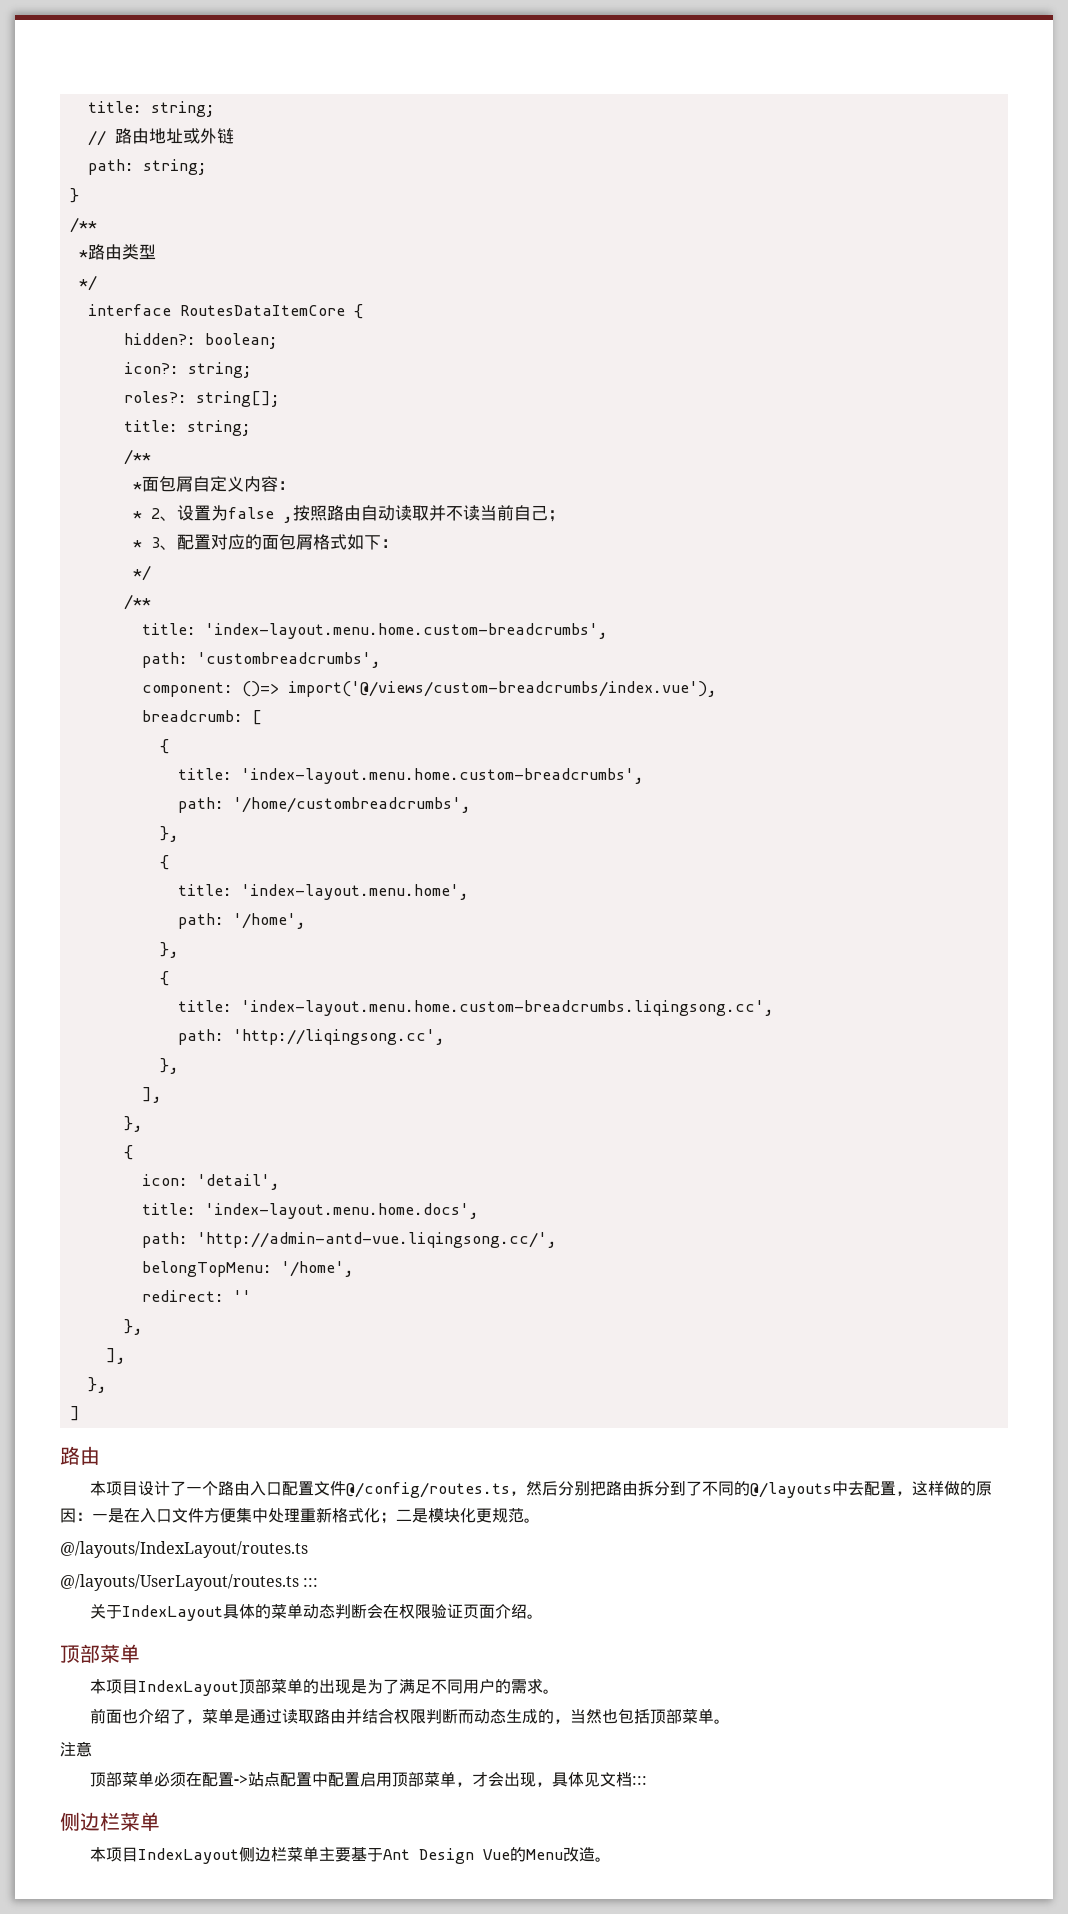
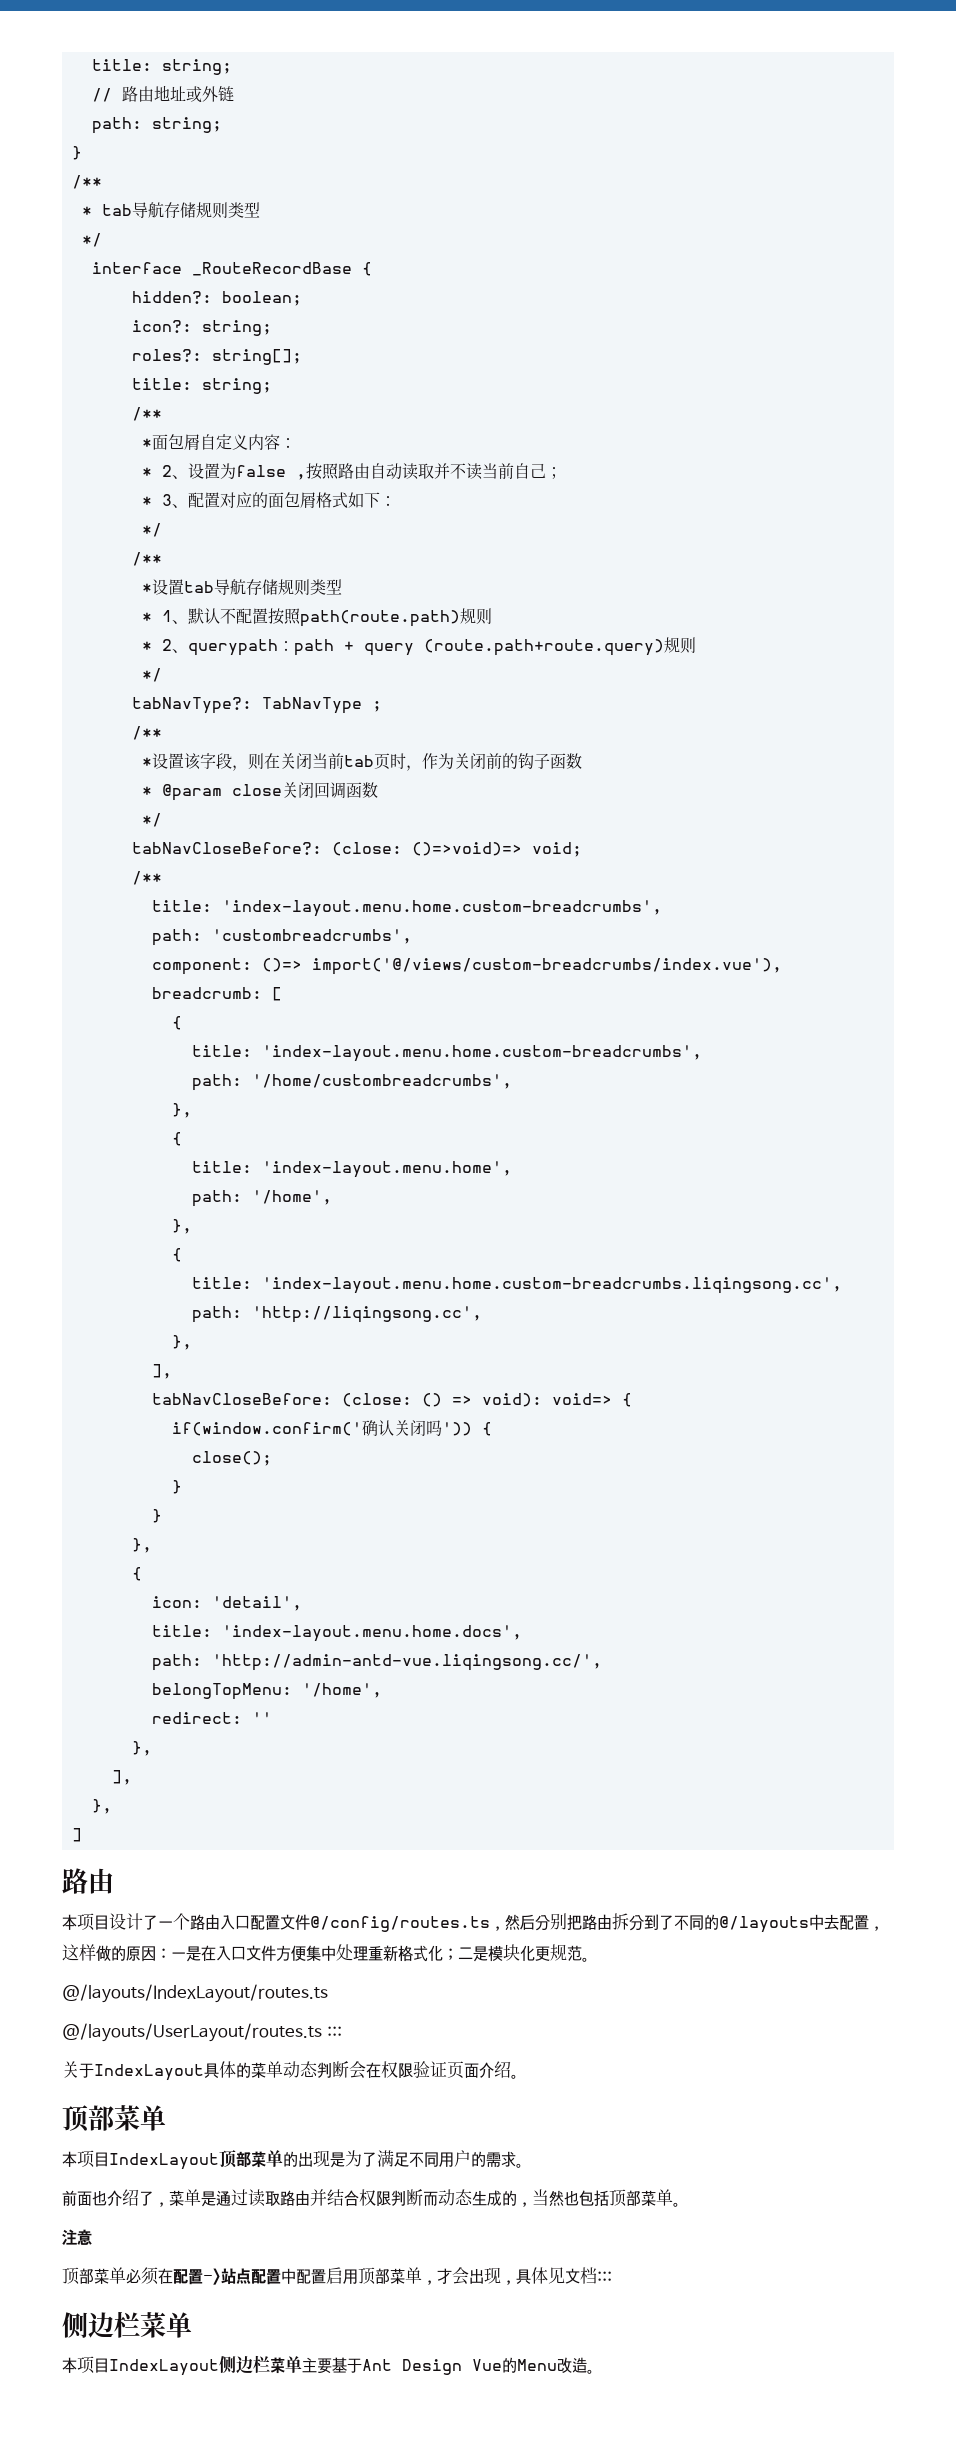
[87,244,122,260] 路由 -> [102,202,229,219] tab导航存储规则
[179,305,345,316] RoutesDataItemCore -> [192,262,353,276] _RouteRecordBase
(151, 602) none -> [142,579,343,596] [142,608,493,627] [142,637,697,656] [142,668,163,682] [132,697,383,714] [132,726,163,740] [142,753,583,771] [142,782,379,801] [142,813,163,827] [132,842,583,857] [132,871,163,885] // *设置tab导航存储规则类型 // * 1、默认不配置按照path(route.path)规则 // * 2、querypath：path + query (route.path+route.query)规则 // */ // tabNavType?: TabNavType ; // /** // *设置该字段，则在关闭当前tab页时，作为关闭前的钩子函数 // * @param close关闭回调函数 // */ // tabNavCloseBefore?: (close: ()=>void)=> void; // /**
(162, 1095) none -> [152,1393,633,1407] [172,1420,493,1436] [192,1451,273,1466] [172,1480,183,1494] [152,1509,163,1523] // tabNavCloseBefore: (close: () => void): void=> { // if(window.confirm('确认关闭吗')) { // close(); // } // }

